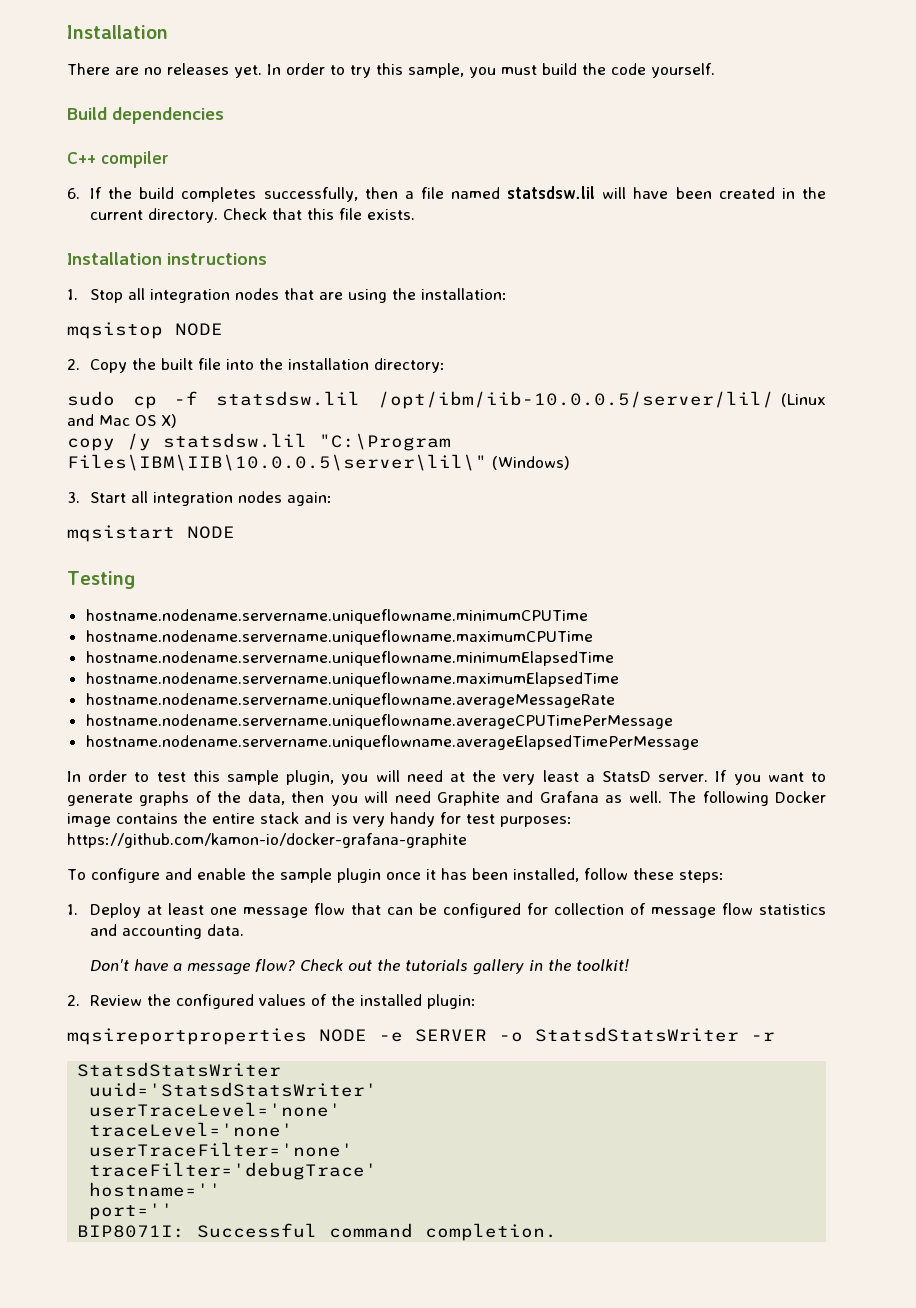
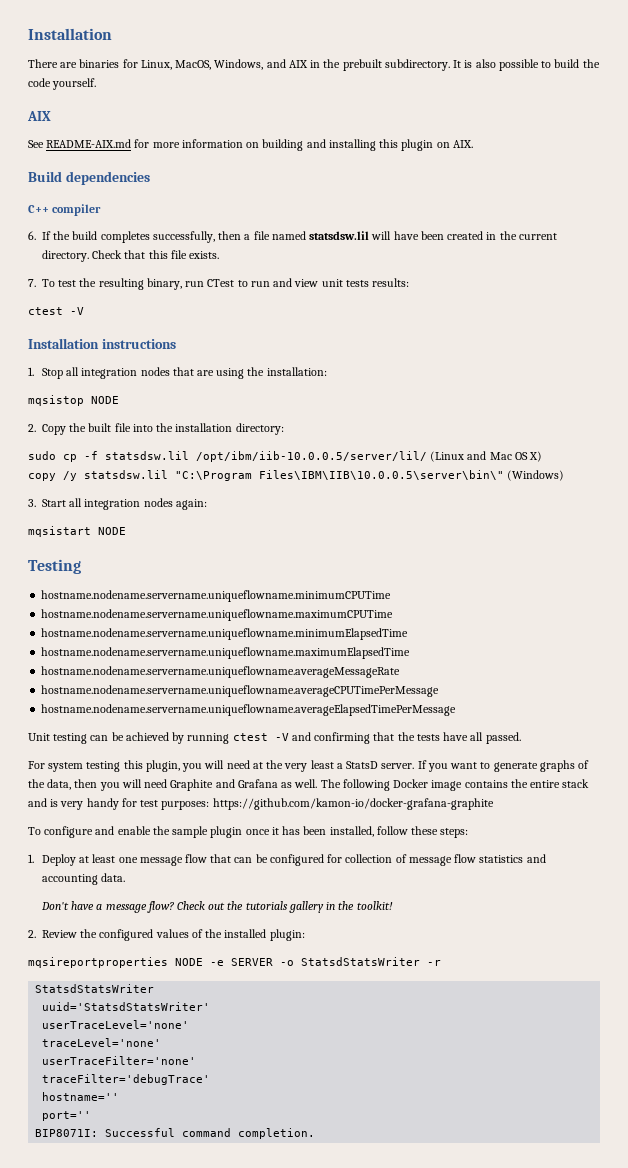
[144,63,715,78] no releases yet. In order to try this sample, you must build the code yourself. -> [79,59,600,71] [28,78,97,90] [27,111,51,121] [28,139,473,151] binaries for Linux, MacOS, Windows, and AIX in the prebuilt subdirectory. It is also possible to build the code yourself. // AIX // See README-AIX.md for more information on building and installing this plugin on AIX.
(416, 214) none -> [28,278,410,290] [28,307,84,315] // 7. To test the resulting binary, run CTest to run and view unit tests results: // ctest -V
[67,454,487,471] Files\IBM\IIB\10.0.0.5\server\lil\" -> [259,470,504,480] Files\IBM\IIB\10.0.0.5\server\bin\"
[67,770,279,785] In order to test this sample -> [28,732,521,744] [28,760,143,772] Unit testing can be achieved by running ctest -V and confirming that the tests have all passed. // For system testing this

